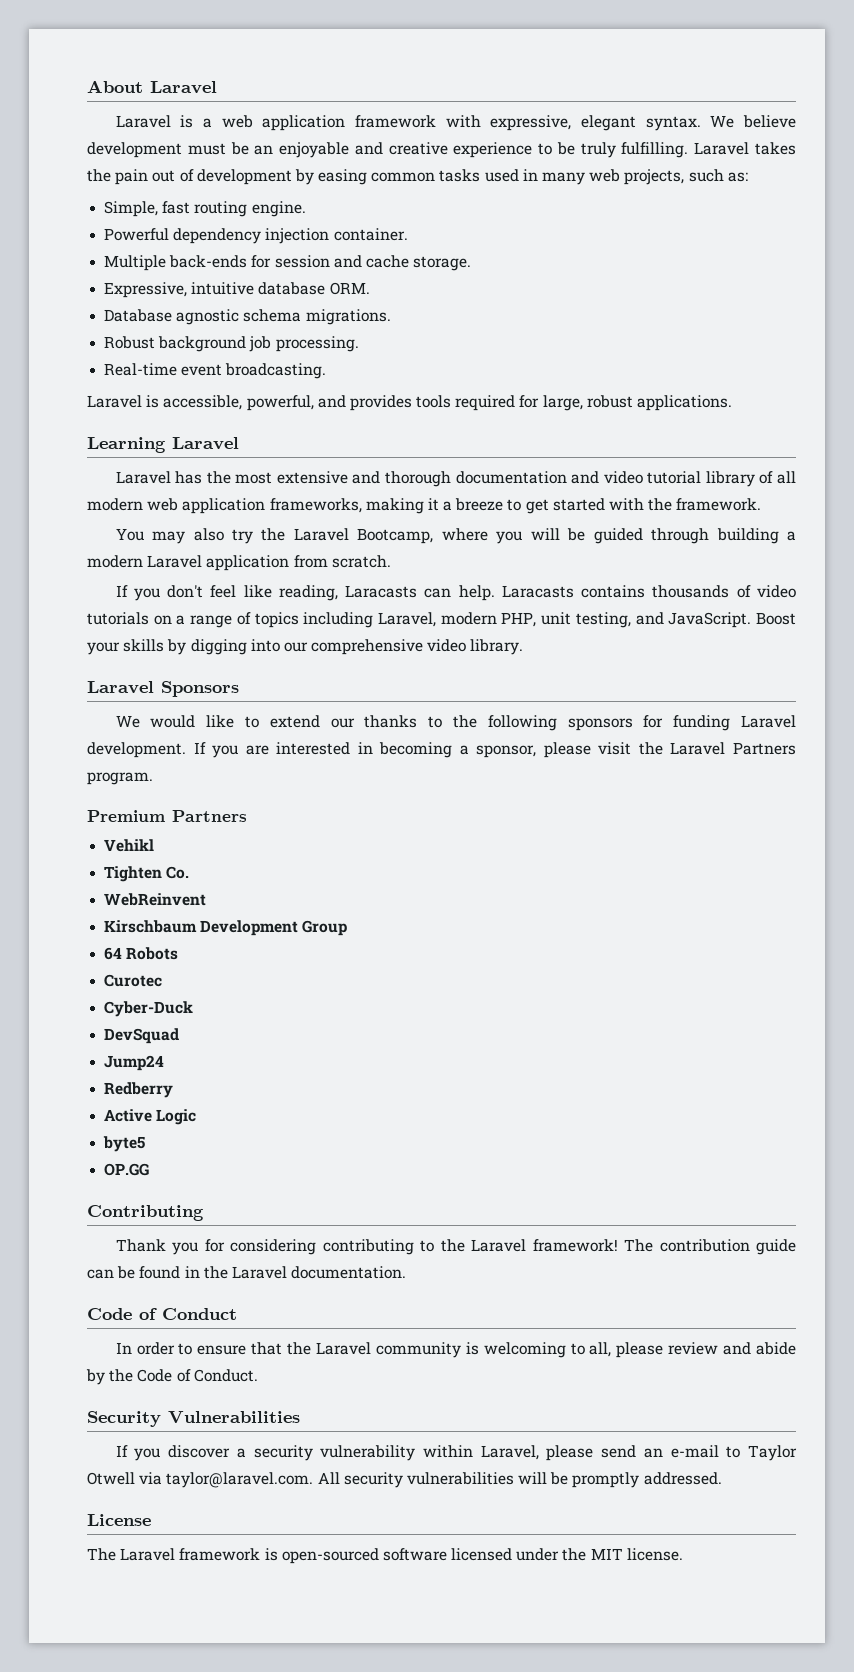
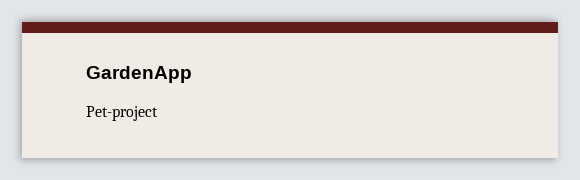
[87,80,217,94] [115,115,797,131] [87,142,796,158] [87,169,748,185] [104,201,306,217] [104,228,408,244] [104,255,472,271] [104,282,370,298] [104,309,391,325] [104,336,359,352] [104,363,327,379] [87,395,733,411] [87,437,239,453] [115,471,797,487] [87,498,762,514] [115,528,796,544] [87,555,391,571] [115,585,796,601] [87,612,796,628] [87,639,524,655] [87,681,239,697] [115,715,796,731] [87,742,797,758] [87,772,153,785] [87,810,247,822] [104,839,155,852] [104,866,190,882] [104,893,207,906] [104,920,348,936] [104,947,179,960] [104,974,163,987] [104,1001,194,1017] [104,1028,180,1044] [104,1055,165,1071] [104,1082,174,1098] [104,1109,197,1125] [103,1136,146,1152] [104,1163,150,1176] [87,1205,204,1221] [115,1239,796,1255] [87,1266,407,1279] [87,1308,237,1320] [115,1342,796,1358] [86,1369,258,1385] [87,1411,300,1427] [115,1445,797,1461] [87,1472,722,1488] [87,1514,151,1526] [87,1548,683,1564] About Laravel // Laravel is a web application framework with expressive, elegant syntax. We believe development must be an enjoyable and creative experience to be truly fulfilling. Laravel takes the pain out of development by easing common tasks used in many web projects, such as: // Simple, fast routing engine. // Powerful dependency injection container. // Multiple back-ends for session and cache storage. // Expressive, intuitive database ORM. // Database agnostic schema migrations. // Robust background job processing. // Real-time event broadcasting. // Laravel is accessible, powerful, and provides tools required for large, robust applications. // Learning Laravel // Laravel has the most extensive and thorough documentation and video tutorial library of all modern web application frameworks, making it a breeze to get started with the framework. // You may also try the Laravel Bootcamp, where you will be guided through building a modern Laravel application from scratch. // If you don't feel like reading, Laracasts can help. Laracasts contains thousands of video tutorials on a range of topics including Laravel, modern PHP, unit testing, and JavaScript. Boost your skills by digging into our comprehensive video library. // Laravel Sponsors // We would like to extend our thanks to the following sponsors for funding Laravel development. If you are interested in becoming a sponsor, please visit the Laravel Partners program. // Premium Partners // Vehikl // Tighten Co. // WebReinvent // Kirschbaum Development Group // 64 Robots // Curotec // Cyber-Duck // DevSquad // Jump24 // Redberry // Active Logic // byte5 // OP.GG // Contributing // Thank you for considering contributing to the Laravel framework! The contribution guide can be found in the Laravel documentation. // Code of Conduct // In order to ensure that the Laravel community is welcoming to all, please review and abide by the Code of Conduct. // Security Vulnerabilities // If you discover a security vulnerability within Laravel, please send an e-mail to Taylor Otwell via taylor@laravel.com. All security vulnerabilities will be promptly addressed. // License // The Laravel framework is open-sourced software licensed under the MIT license. -> [86,66,192,83] [86,106,158,121] GardenApp // Pet-project

